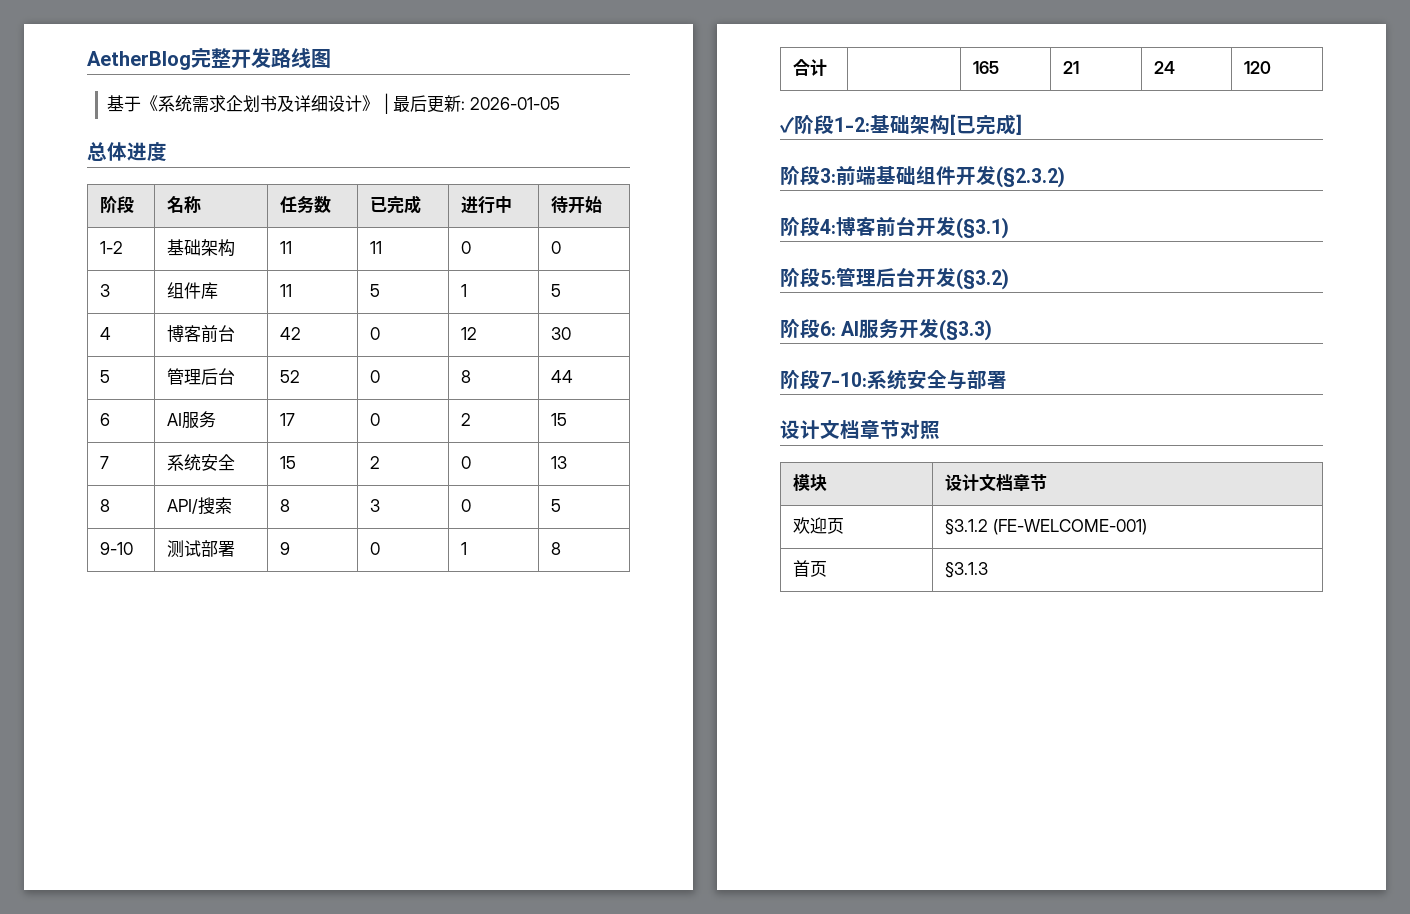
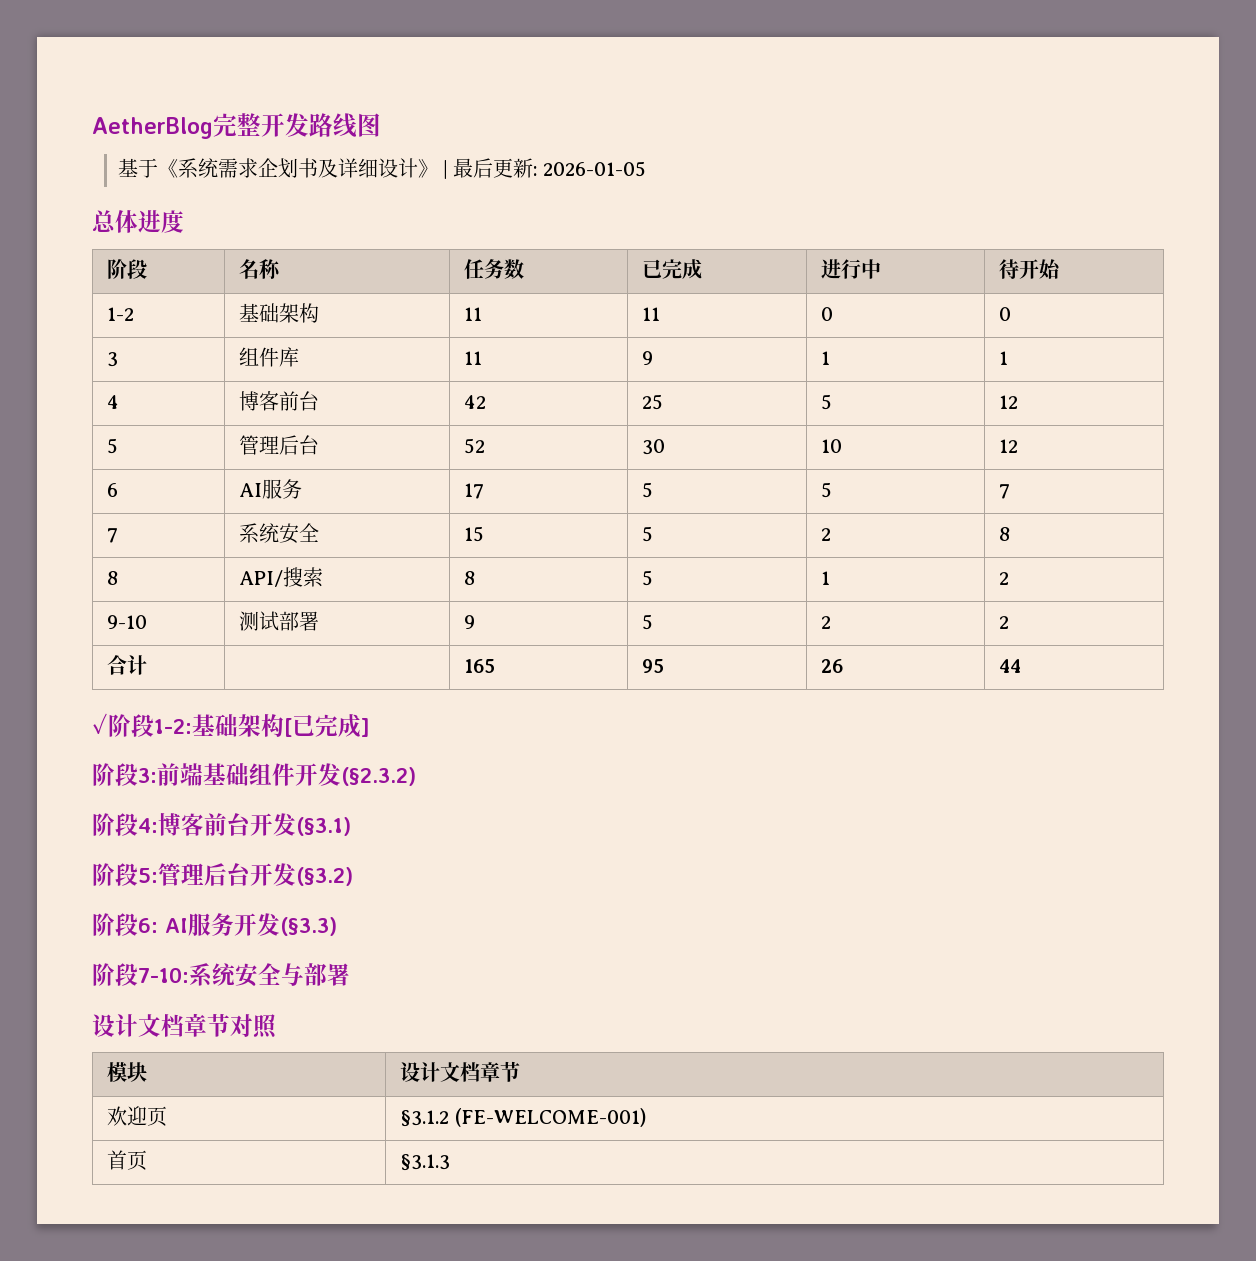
[370,284,381,297] [461,284,468,297] [551,284,562,297] 5 | 1 | 5 -> [642,351,654,365] [821,351,831,365] [999,351,1009,365] 9 | 1 | 1
[370,327,381,340] [461,327,478,340] [551,327,572,340] 0 | 12 | 30 -> [642,394,664,410] [821,394,833,410] [999,395,1019,409] 25 | 5 | 12
[370,370,381,383] [461,370,472,383] [551,370,574,383] 0 | 8 | 44 -> [642,439,666,455] [821,439,843,453] [999,439,1019,453] 30 | 10 | 12
[370,413,381,426] [461,413,472,426] [551,413,568,426] 0 | 2 | 15 -> [642,482,654,498] [821,482,833,498] [999,484,1011,499] 5 | 5 | 7
[370,456,381,469] [461,456,472,469] [551,456,568,469] | 2 | 0 | 13 -> [642,526,654,542] [821,528,832,541] [999,527,1011,541] | 5 | 2 | 8
[370,499,381,512] [461,499,472,512] [551,499,562,512] 3 | 0 | 5 -> [642,570,654,586] [821,571,831,585] [999,572,1010,585] 5 | 1 | 2
[370,542,381,555] [461,542,468,555] [551,542,562,555] 0 | 1 | 8 -> [642,614,654,630] [821,616,832,629] [999,616,1010,629] 5 | 2 | 2
[1063,61,1080,74] [1154,61,1176,74] [1244,61,1272,74] 21 | 24 | 120 -> [642,659,665,673] [821,659,844,673] [999,659,1022,673] 95 | 26 | 44

